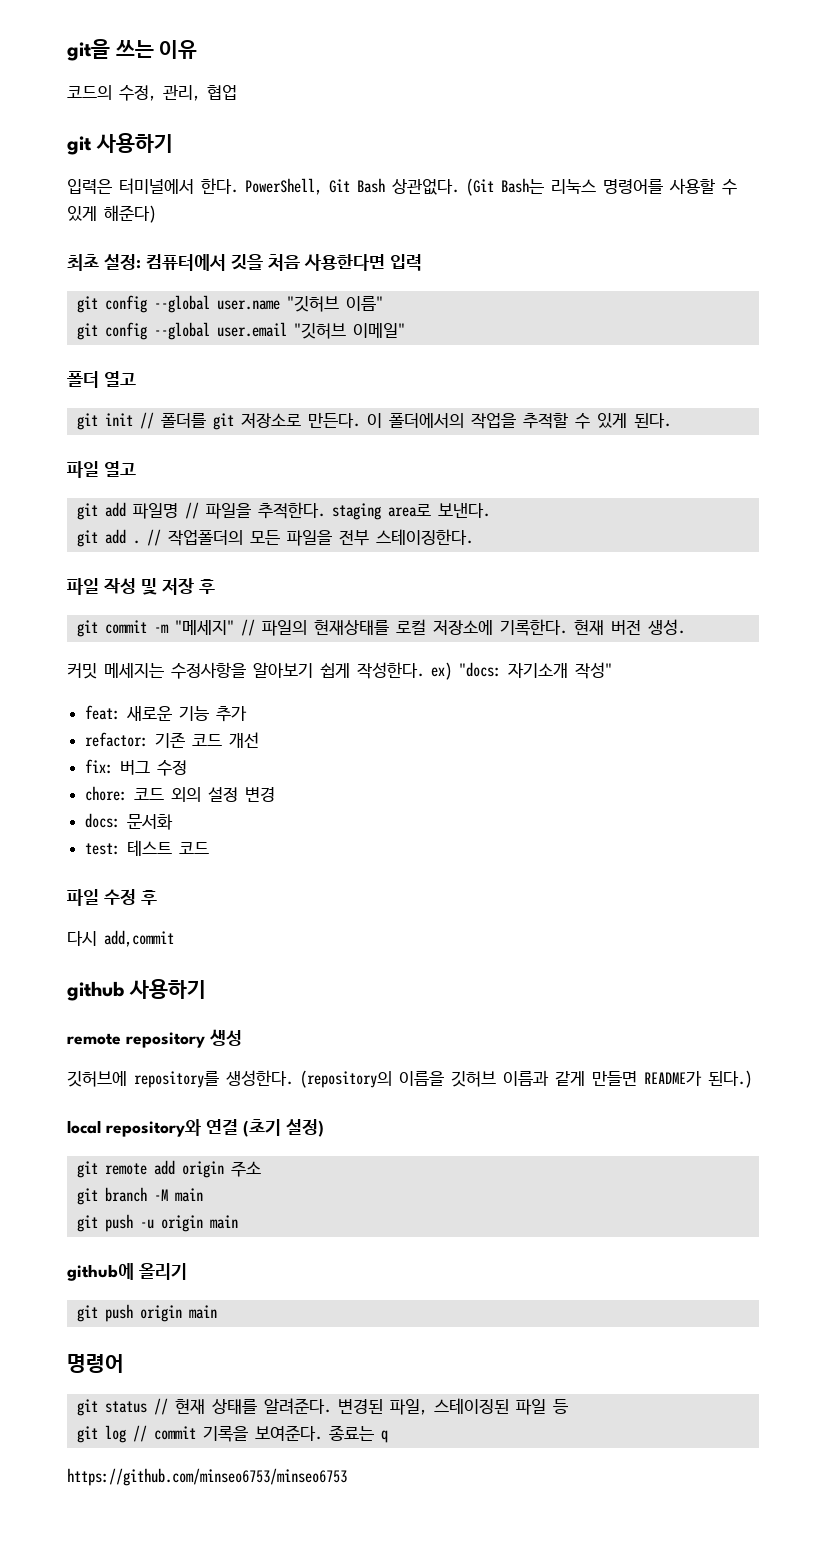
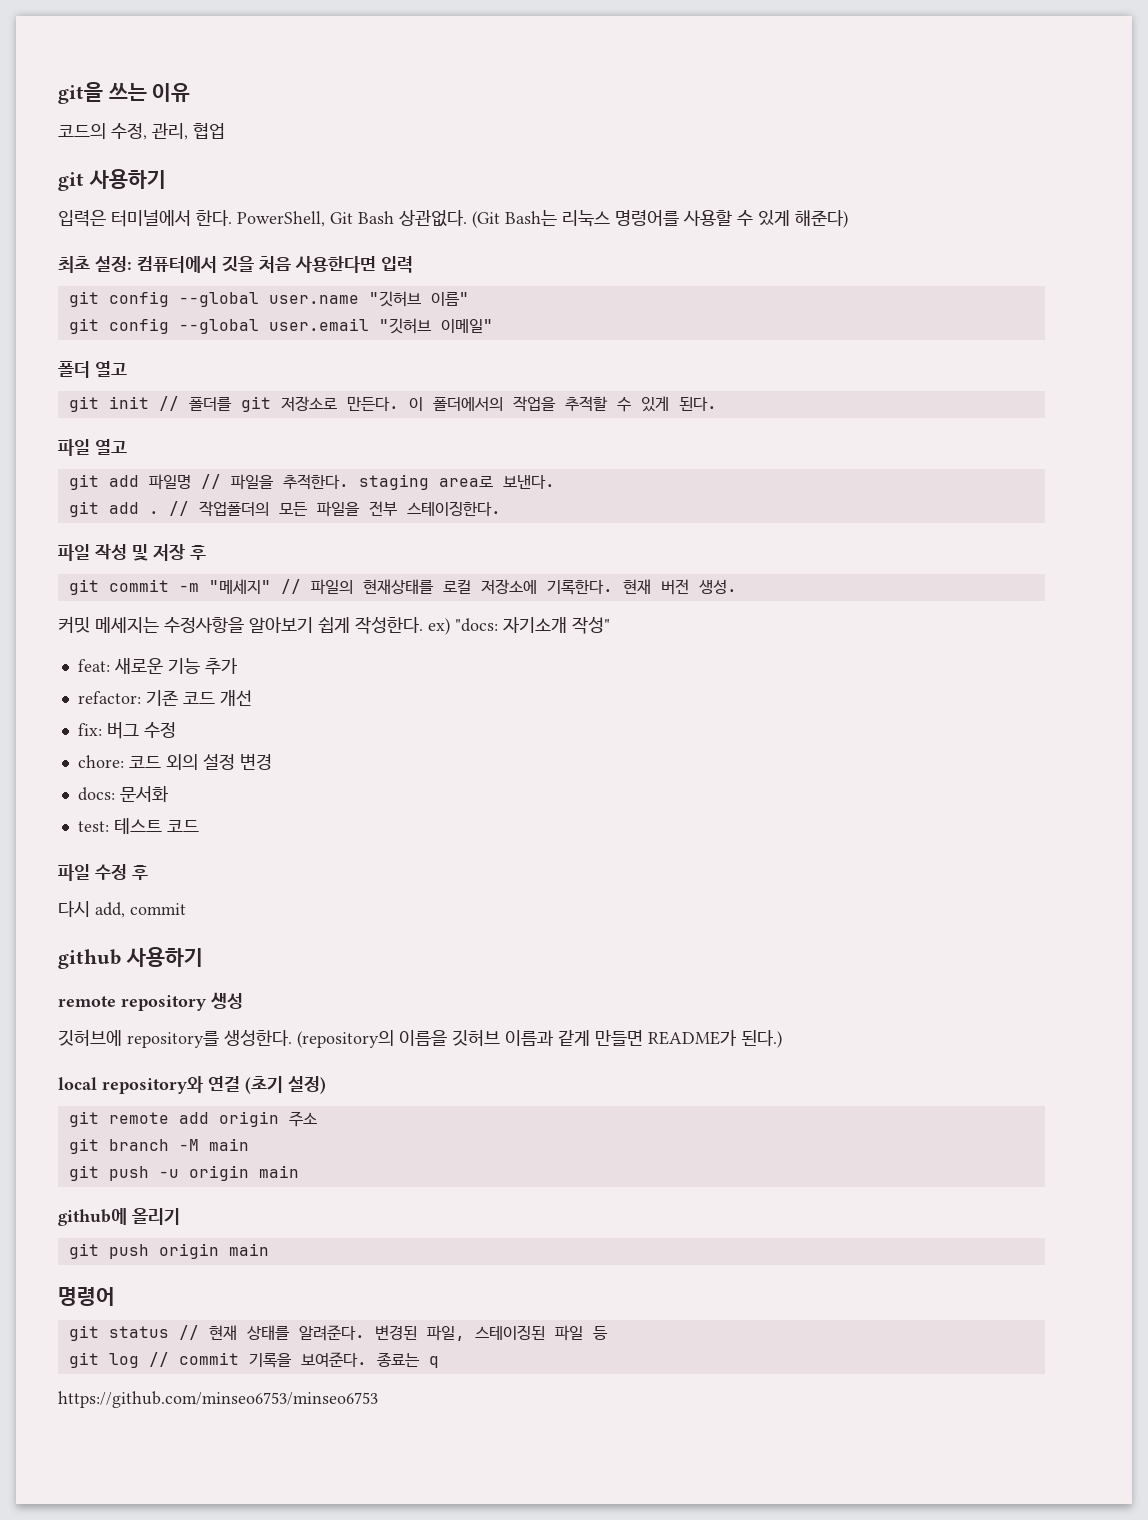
[104,930,174,947] add,commit -> [95,902,186,918] add, commit

